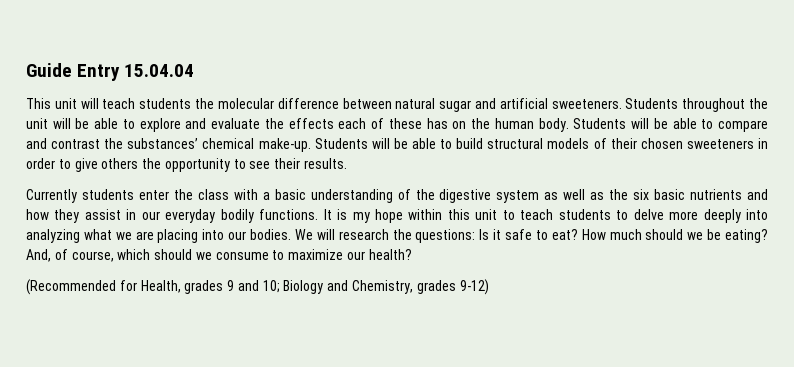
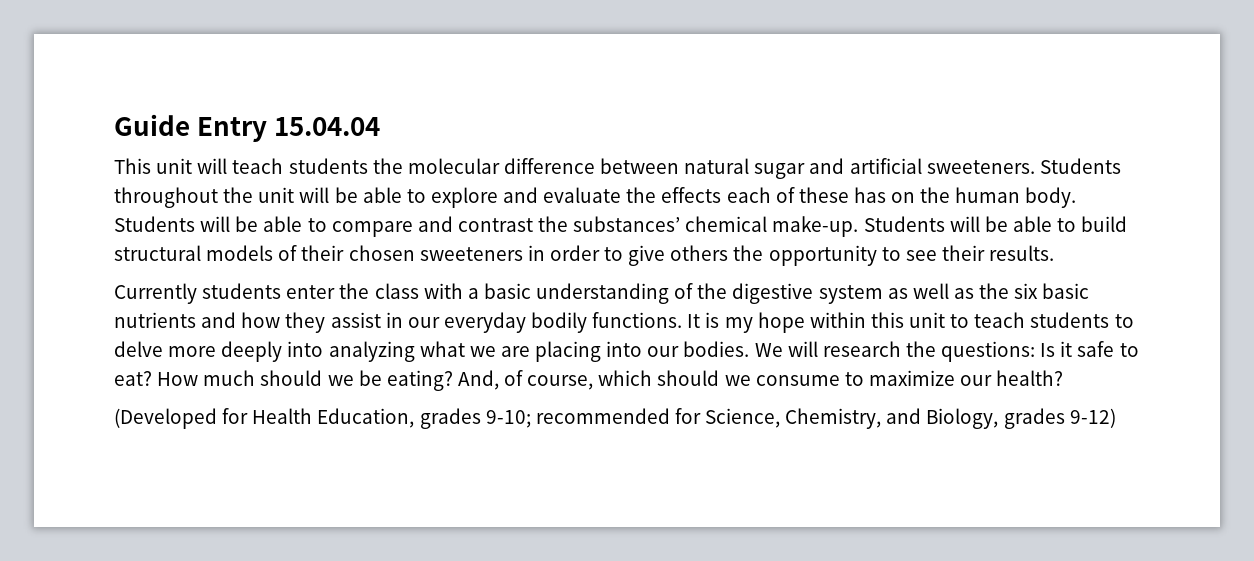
[26,279,414,295] (Recommended for Health, grades 9 and 10; Biology and Chemistry, -> [114,408,999,429] (Developed for Health Education, grades 9-10; recommended for Science, Chemistry, and Biology,

